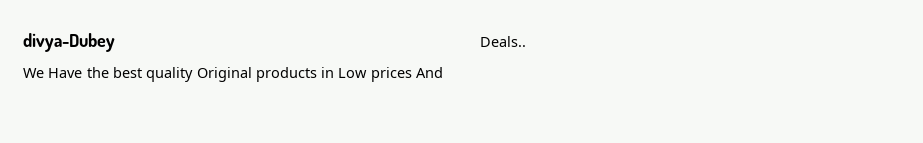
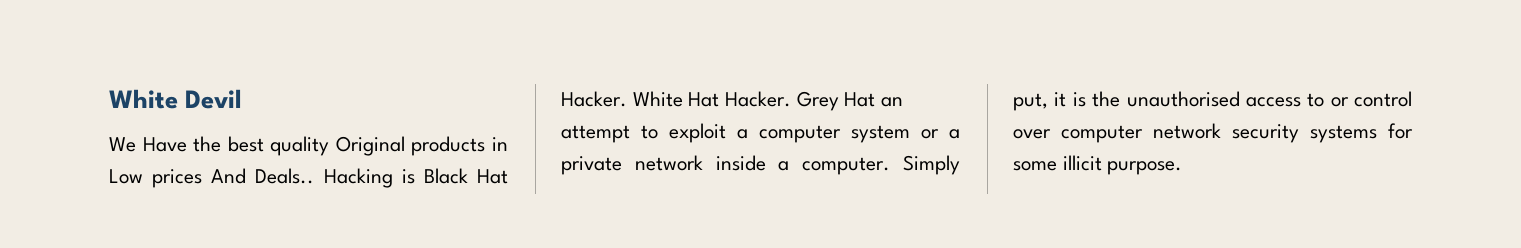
[23,33,115,52] divya-Dubey -> [109,89,243,109] White Devil
(526, 41) none -> [323,168,509,188] [561,91,904,111] [561,123,960,143] [561,155,960,175] [1013,91,1412,111] [1013,123,1413,143] [1013,155,1183,175] Hacking is Black Hat Hacker. White Hat Hacker. Grey Hat an attempt to exploit a computer system or a private network inside a computer. Simply put, it is the unauthorised access to or control over computer network security systems for some illicit purpose.

